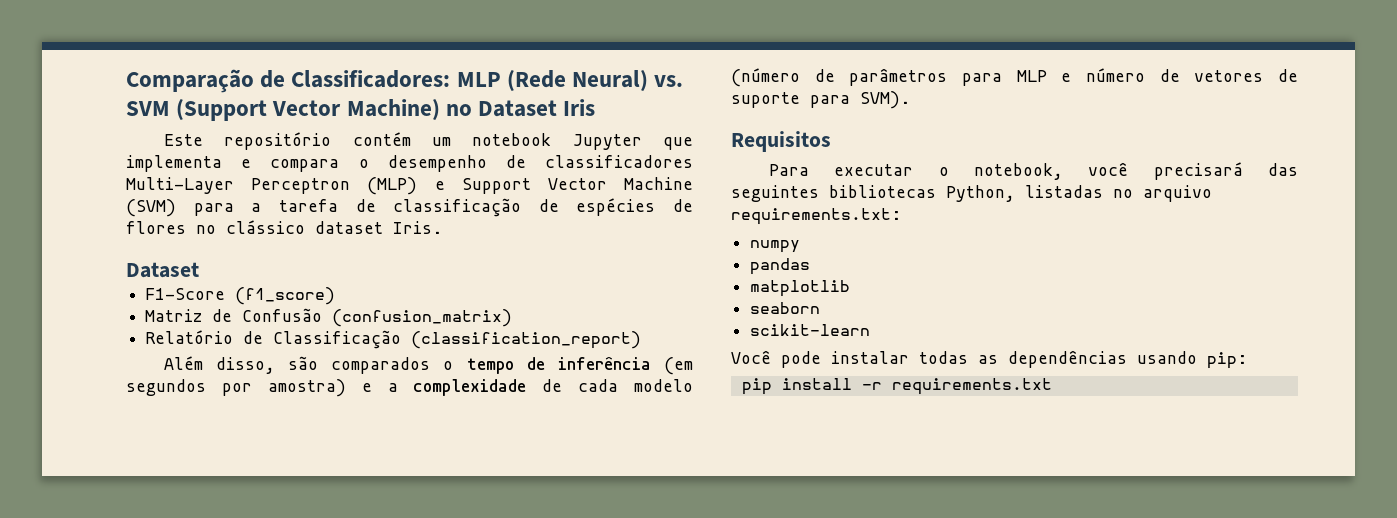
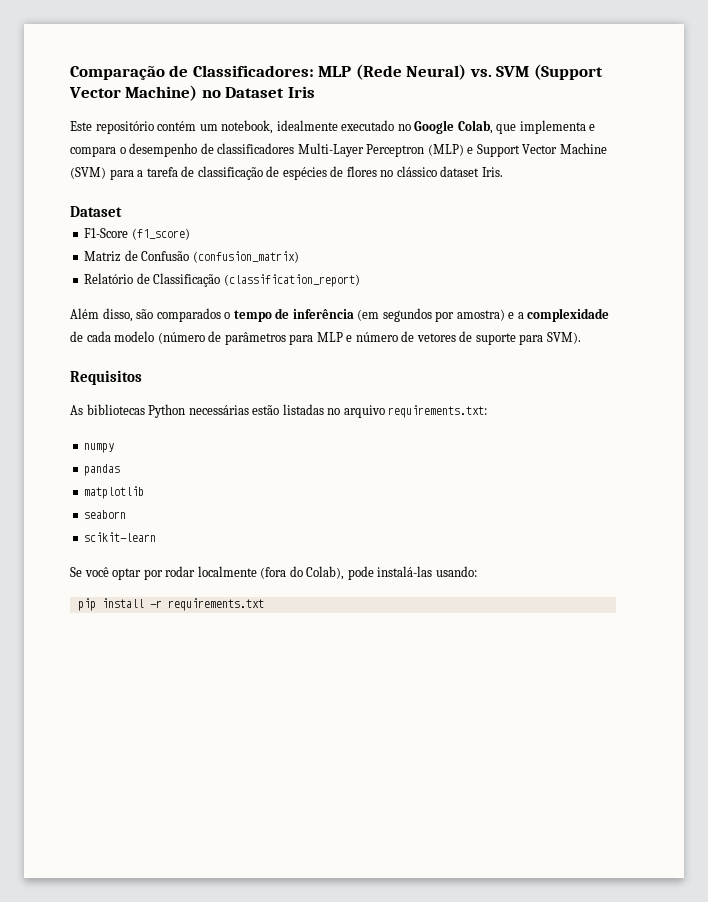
[472,133,642,150] notebook Jupyter -> [221,120,493,134] notebook, idealmente executado no Google Colab,
[768,162,1298,180] [731,185,1015,202] Para executar o notebook, você precisará das seguintes bibliotecas Python, -> [70,404,280,418] As bibliotecas Python necessárias estão
[731,350,1247,369] Você pode instalar todas as dependências usando pip: -> [70,566,477,580] Se você optar por rodar localmente (fora do Colab), pode instalá-las usando:

